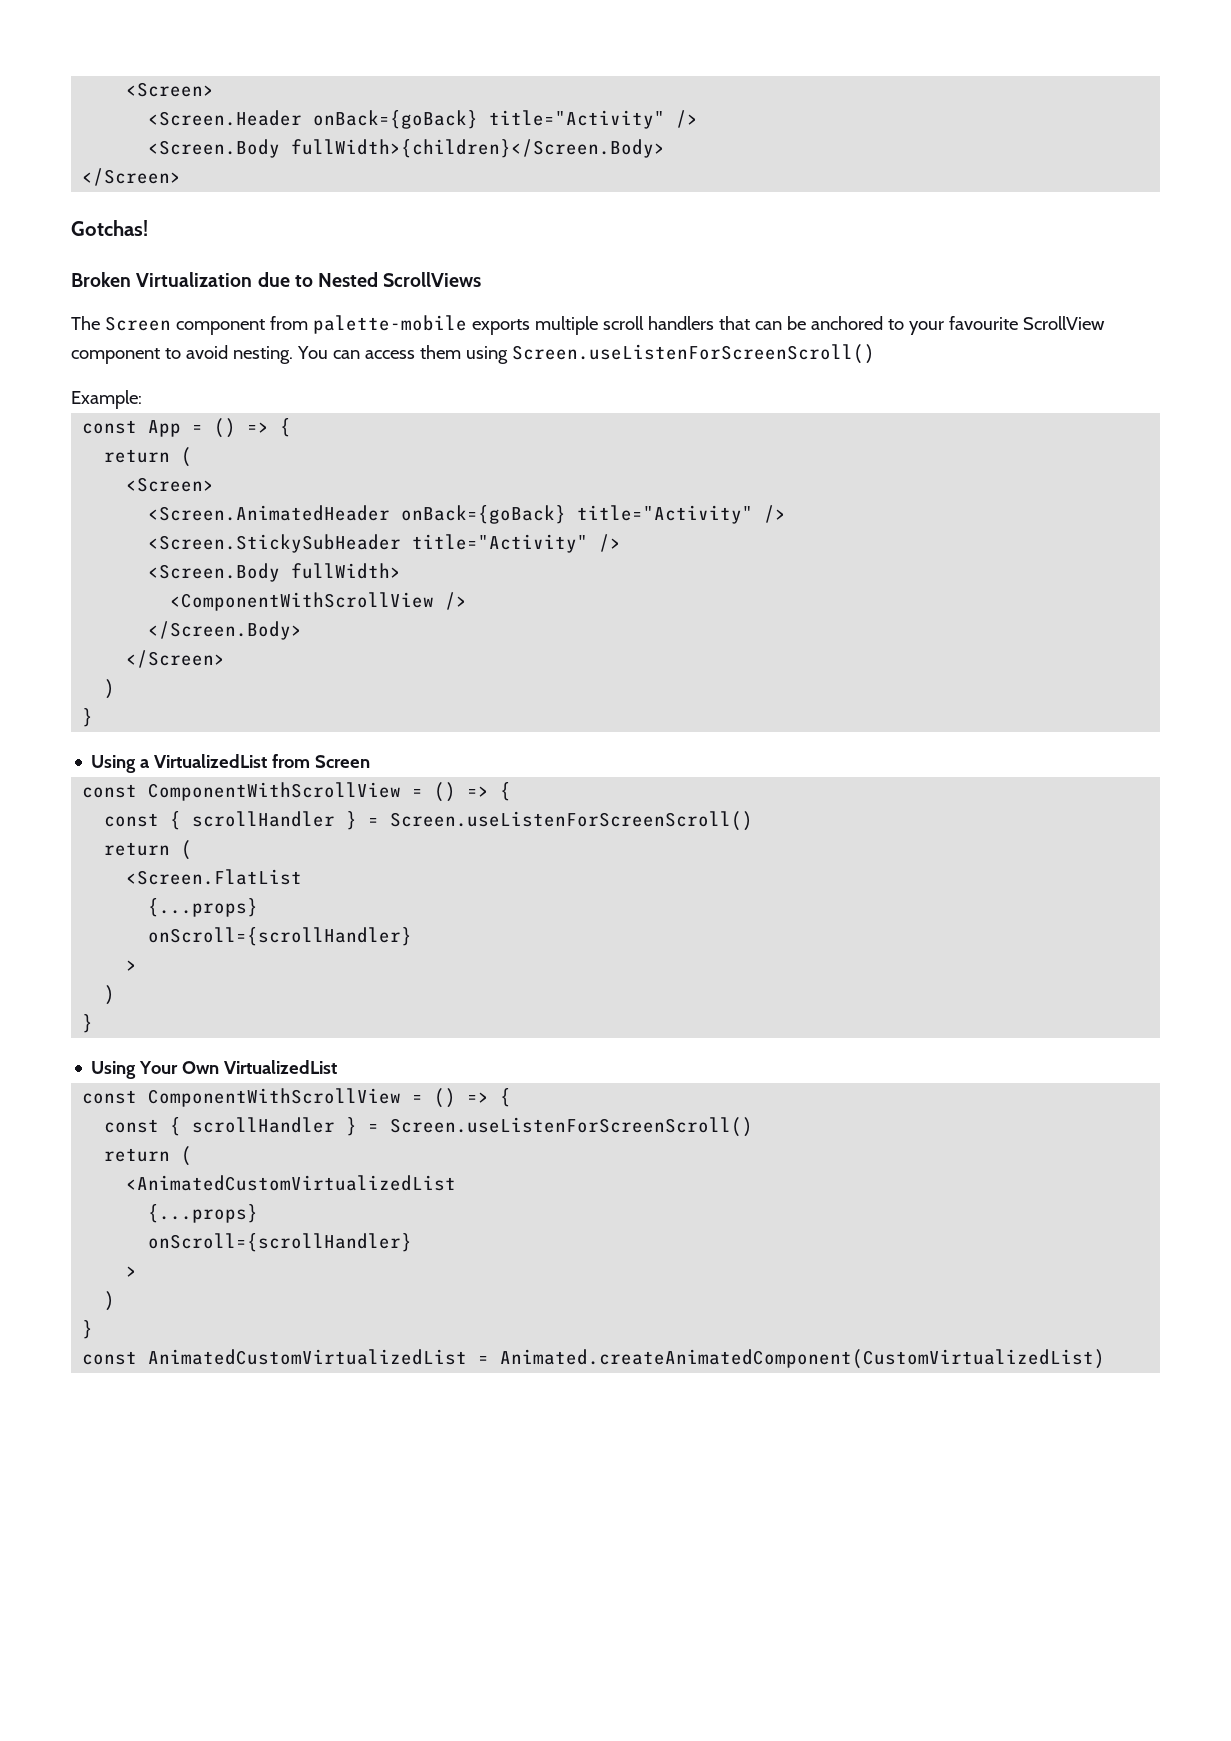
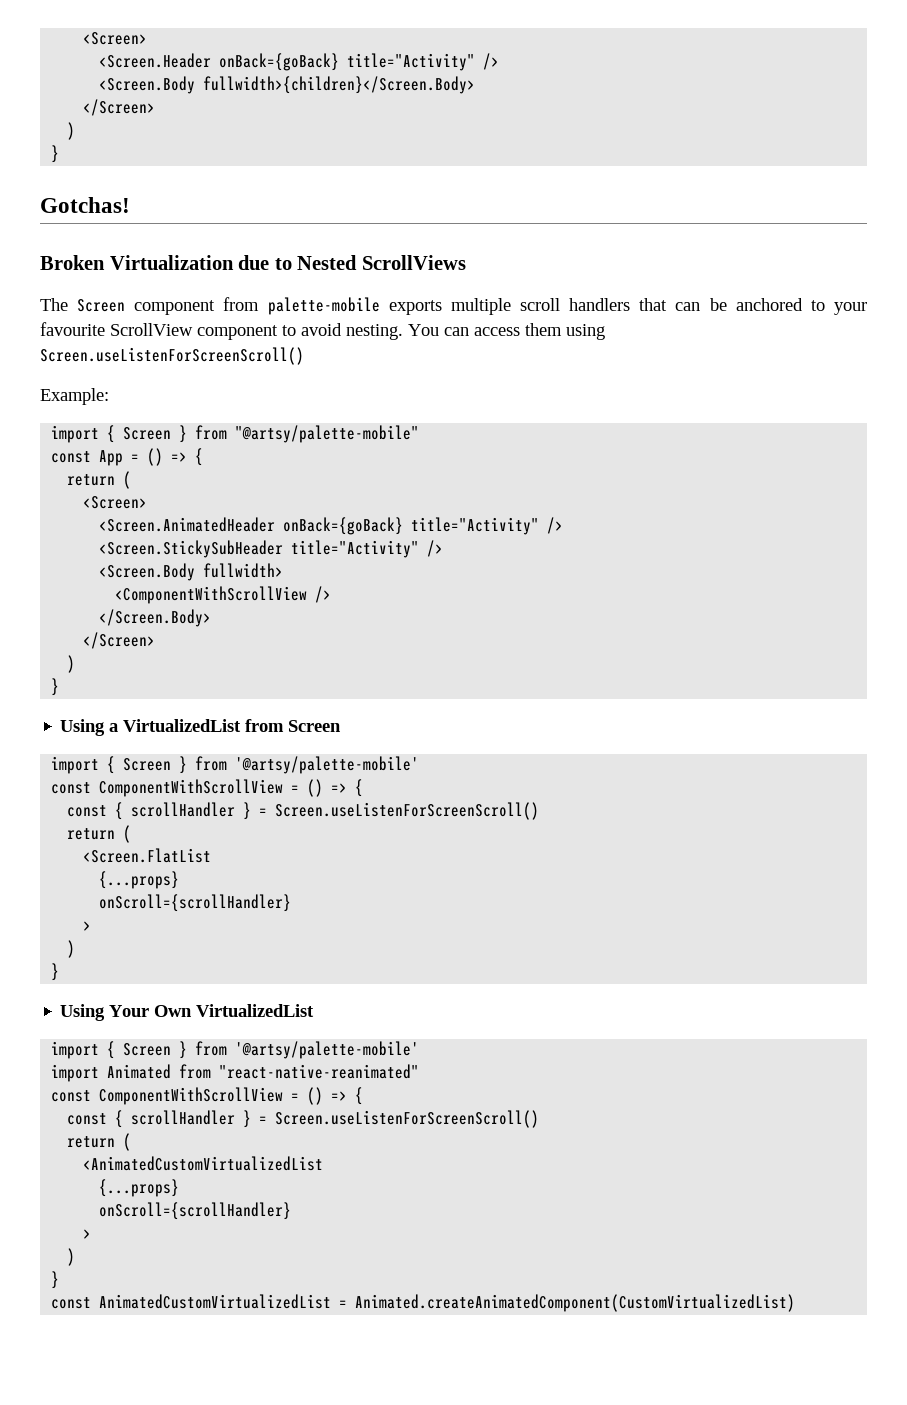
[291,139,666,158] [82,168,182,186] fullWidth>{children}</Screen.Body> // </Screen> -> [203,76,476,94] [83,99,156,116] [67,122,76,140] [51,145,60,163] fullwidth>{children}</Screen.Body> // </Screen> // ) // }
(142, 399) none -> [51,425,420,443] // import { Screen } from "@artsy/palette-mobile"
[291,563,402,579] fullWidth> -> [203,563,284,578] fullwidth>
(371, 761) none -> [51,756,420,774] // import { Screen } from '@artsy/palette-mobile'
(338, 1067) none -> [51,1041,420,1059] [51,1064,420,1082] // import { Screen } from '@artsy/palette-mobile' // import Animated from "react-native-reanimated"

